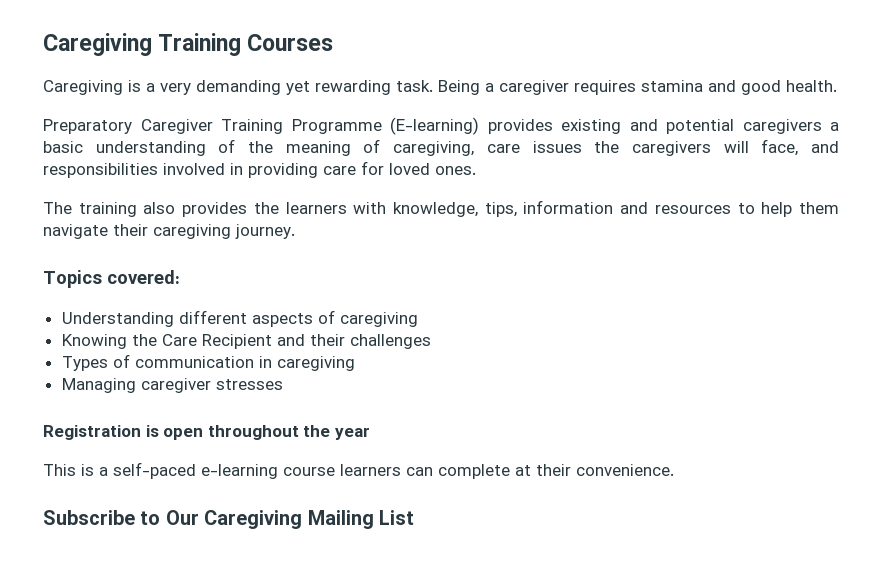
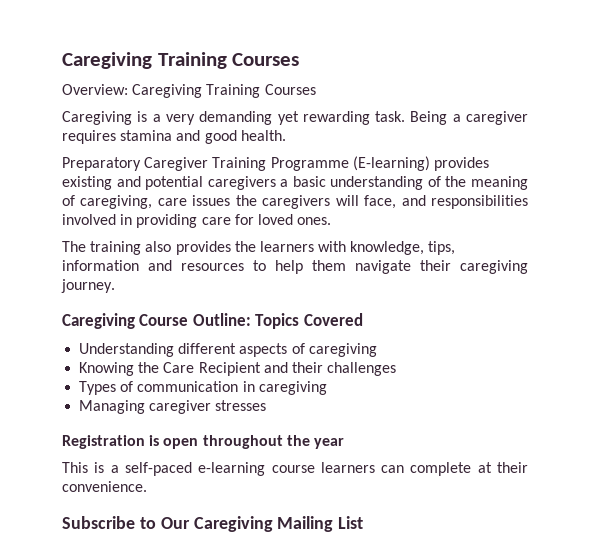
[43,33,334,56] Caregiving Training Courses -> [62,52,300,69] [62,84,316,98] Caregiving Training Courses // Overview: Caregiving Training Courses
[43,270,180,288] Topics covered: -> [62,313,363,329] Caregiving Course Outline: Topics Covered

